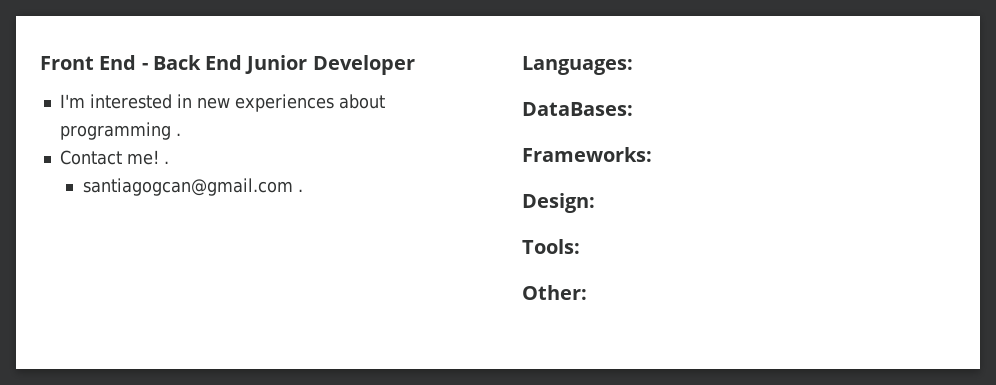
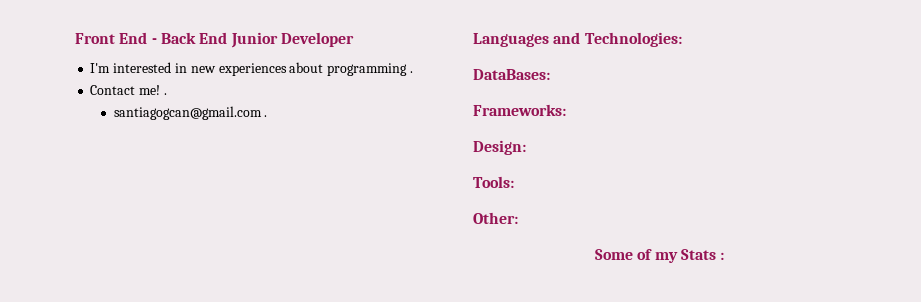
[522,56,633,75] Languages: -> [473,32,682,47] Languages and Technologies:
(587, 292) none -> [594,249,725,263] // Some of my Stats :

